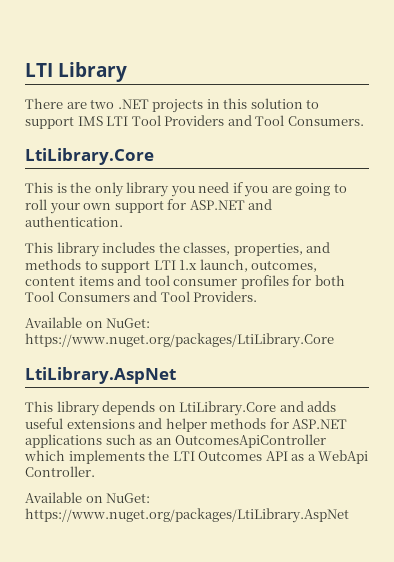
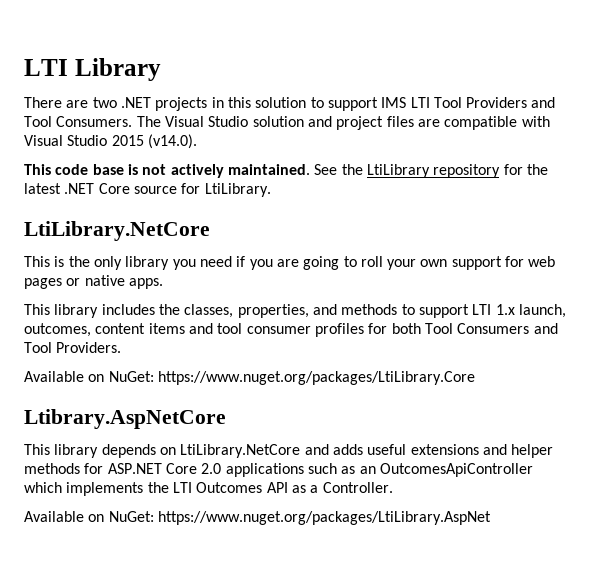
[25,148,154,165] // LtiLibrary.Core -> [136,116,550,130] [24,134,197,149] [24,164,548,178] [24,183,271,197] [24,221,210,241] The Visual Studio solution and project files are compatible with Visual Studio 2015 (v14.0). // This code base is not actively maintained. See the LtiLibrary repository for the latest .NET Core source for LtiLibrary. // LtiLibrary.NetCore
[189,199,273,210] [25,216,123,227] ASP.NET and authentication. -> [528,256,556,267] [24,275,163,289] web pages or native apps.
[25,367,176,384] LtiLibrary.AspNet -> [24,409,226,429] Ltibrary.AspNetCore
[179,401,277,416] LtiLibrary.Core -> [180,444,301,458] LtiLibrary.NetCore
(348, 424) none -> [165,463,222,474] Core 2.0
[318,450,369,464] WebApi -> (319, 489) none

